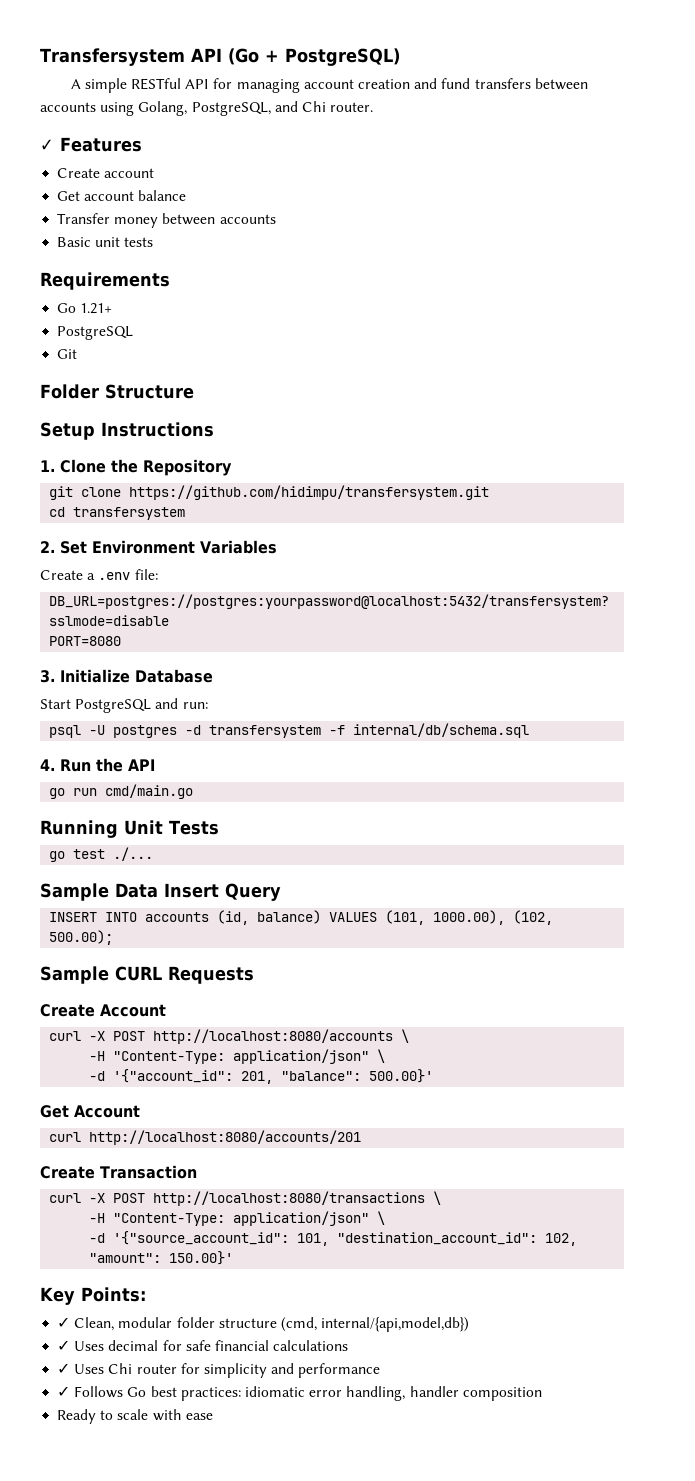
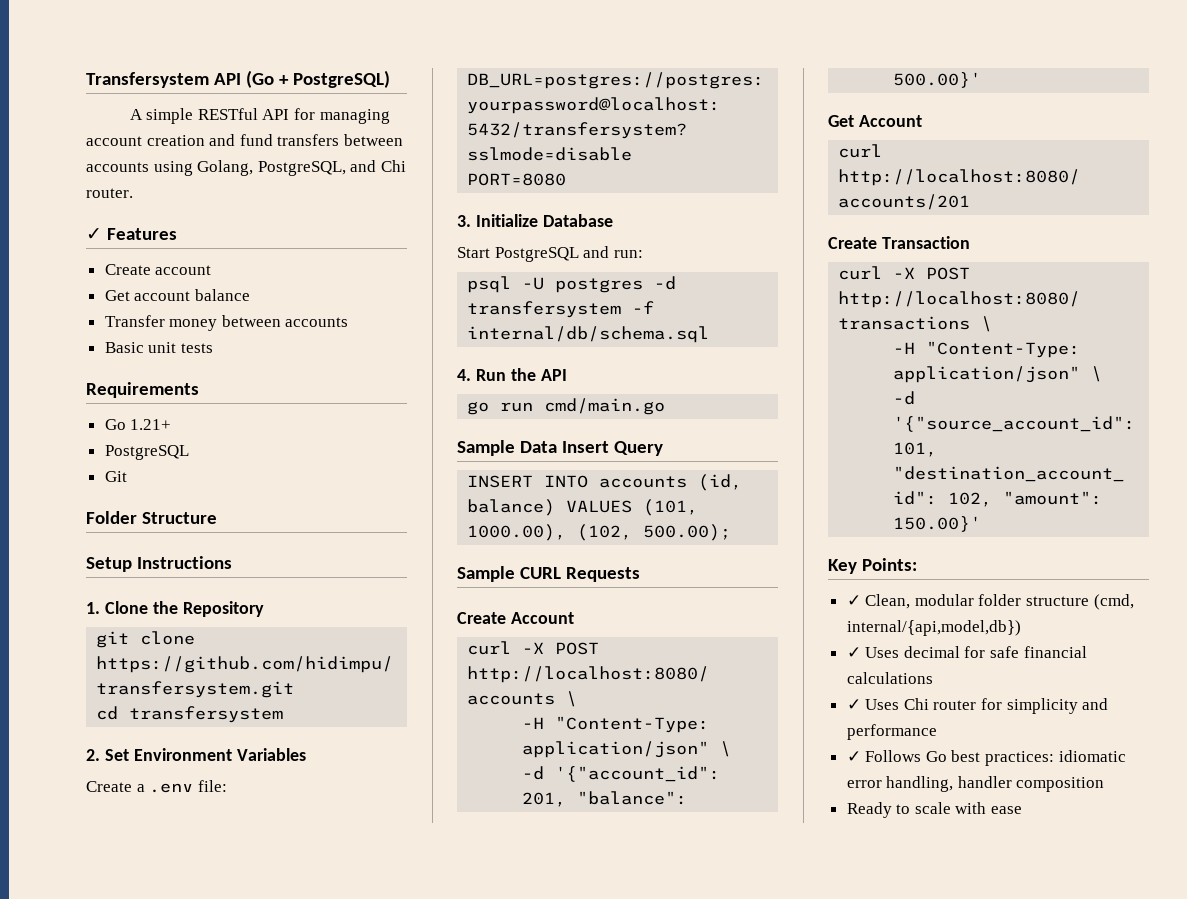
[40,820,219,838] [49,847,154,862] // Running Unit Tests // go test ./... -> (666, 406) none

